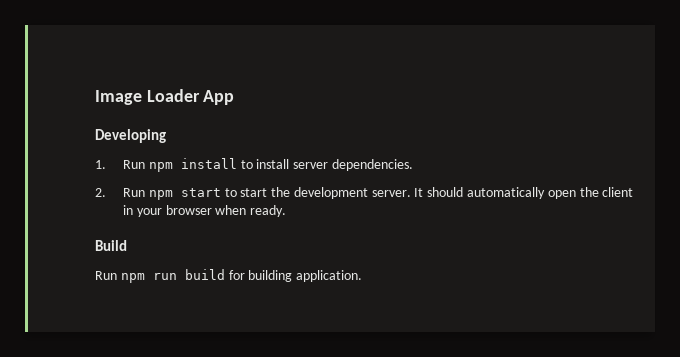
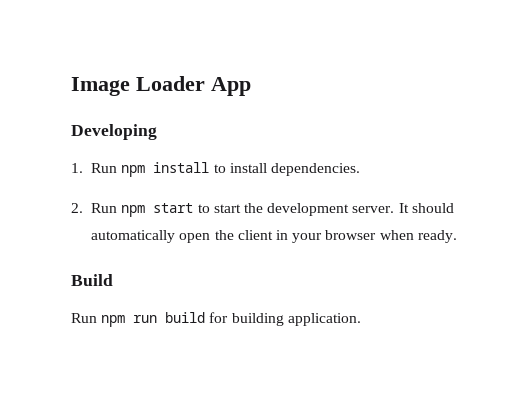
[293,162,329,169] server -> (267, 168) none

